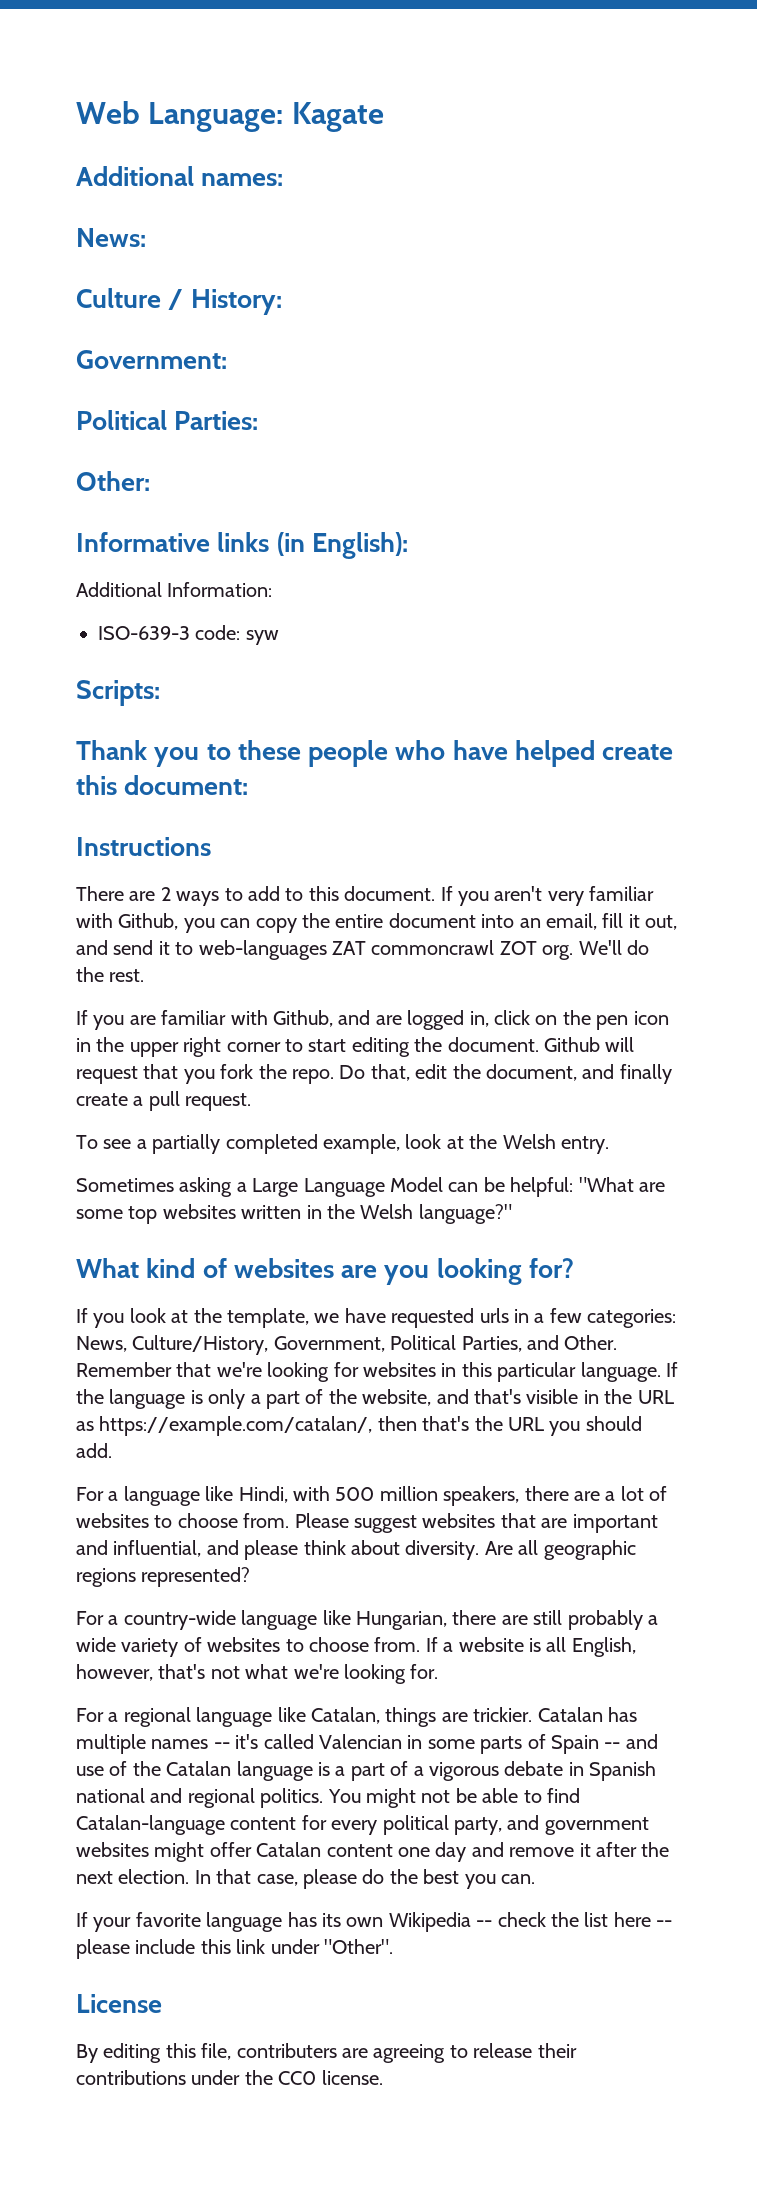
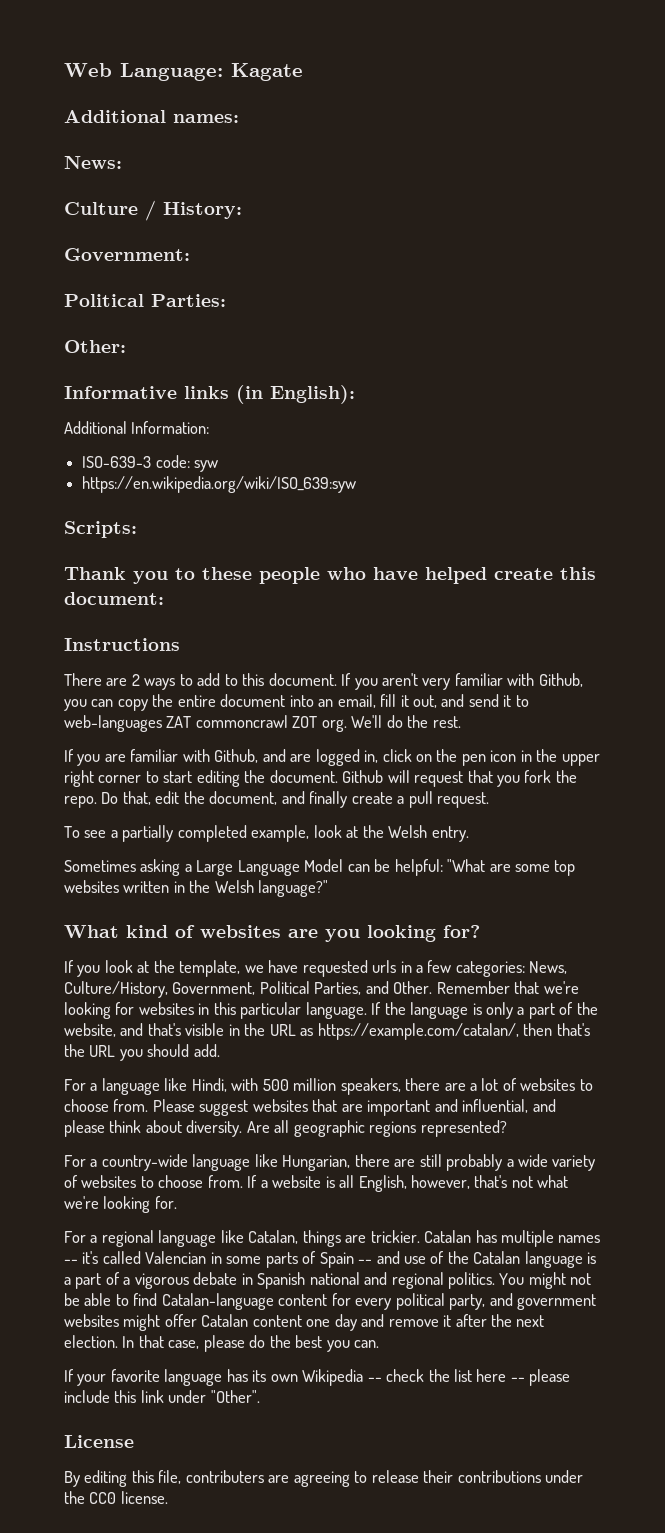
(279, 637) none -> [82,476,357,493] // https://en.wikipedia.org/wiki/ISO_639:syw

